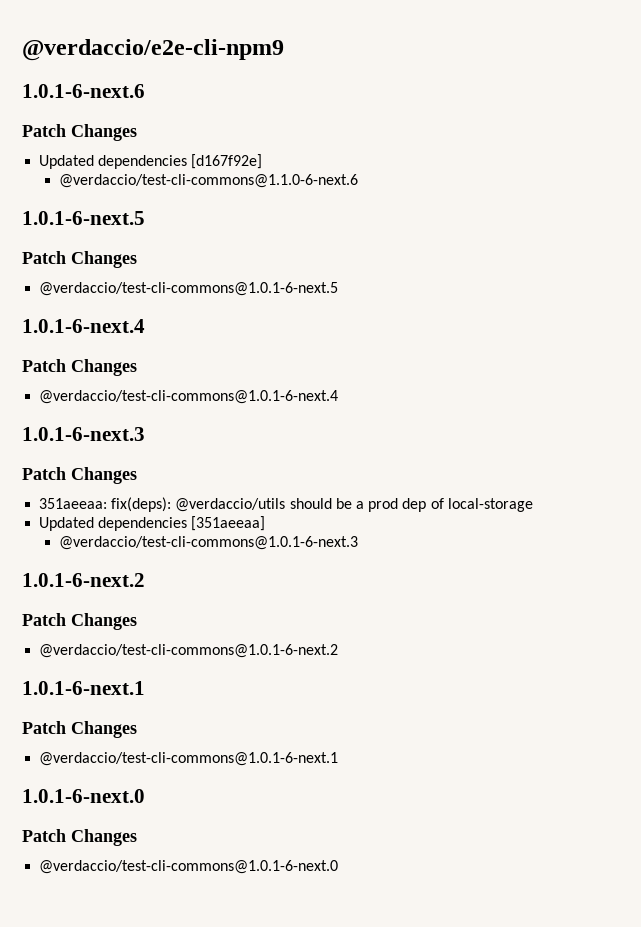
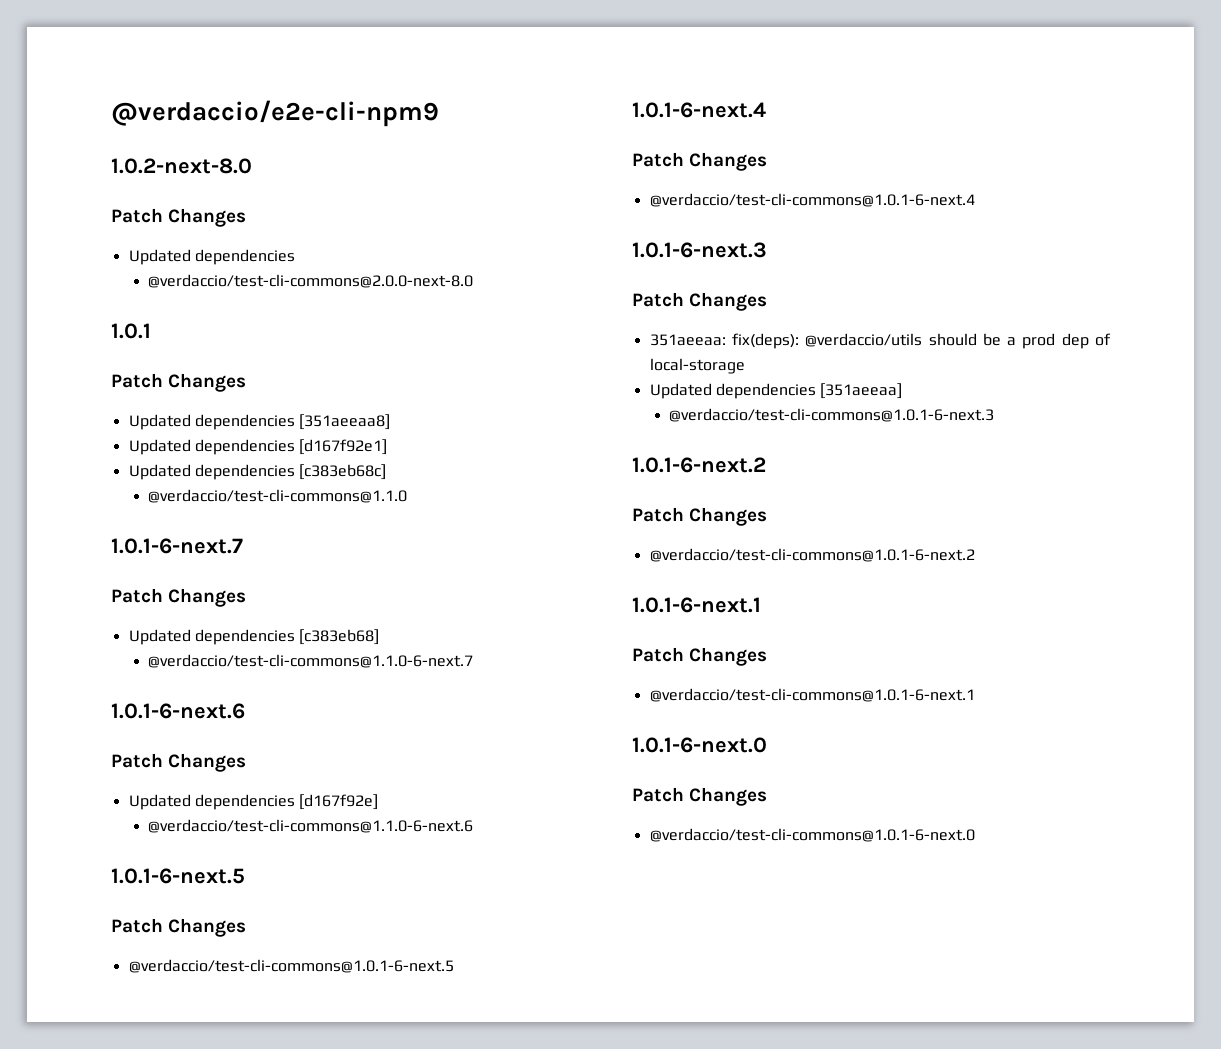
(284, 50) none -> [111,158,252,174] [111,208,247,227] [128,249,295,265] [148,274,474,288] [111,323,151,339] [111,373,247,392] [128,414,391,430] [128,439,388,455] [128,464,387,480] [148,489,408,503] [111,538,243,554] [111,588,247,607] [128,629,380,645] [148,654,474,668] // 1.0.2-next-8.0 // Patch Changes // Updated dependencies // @verdaccio/test-cli-commons@2.0.0-next-8.0 // 1.0.1 // Patch Changes // Updated dependencies [351aeeaa8] // Updated dependencies [d167f92e1] // Updated dependencies [c383eb68c] // @verdaccio/test-cli-commons@1.1.0 // 1.0.1-6-next.7 // Patch Changes // Updated dependencies [c383eb68] // @verdaccio/test-cli-commons@1.1.0-6-next.7

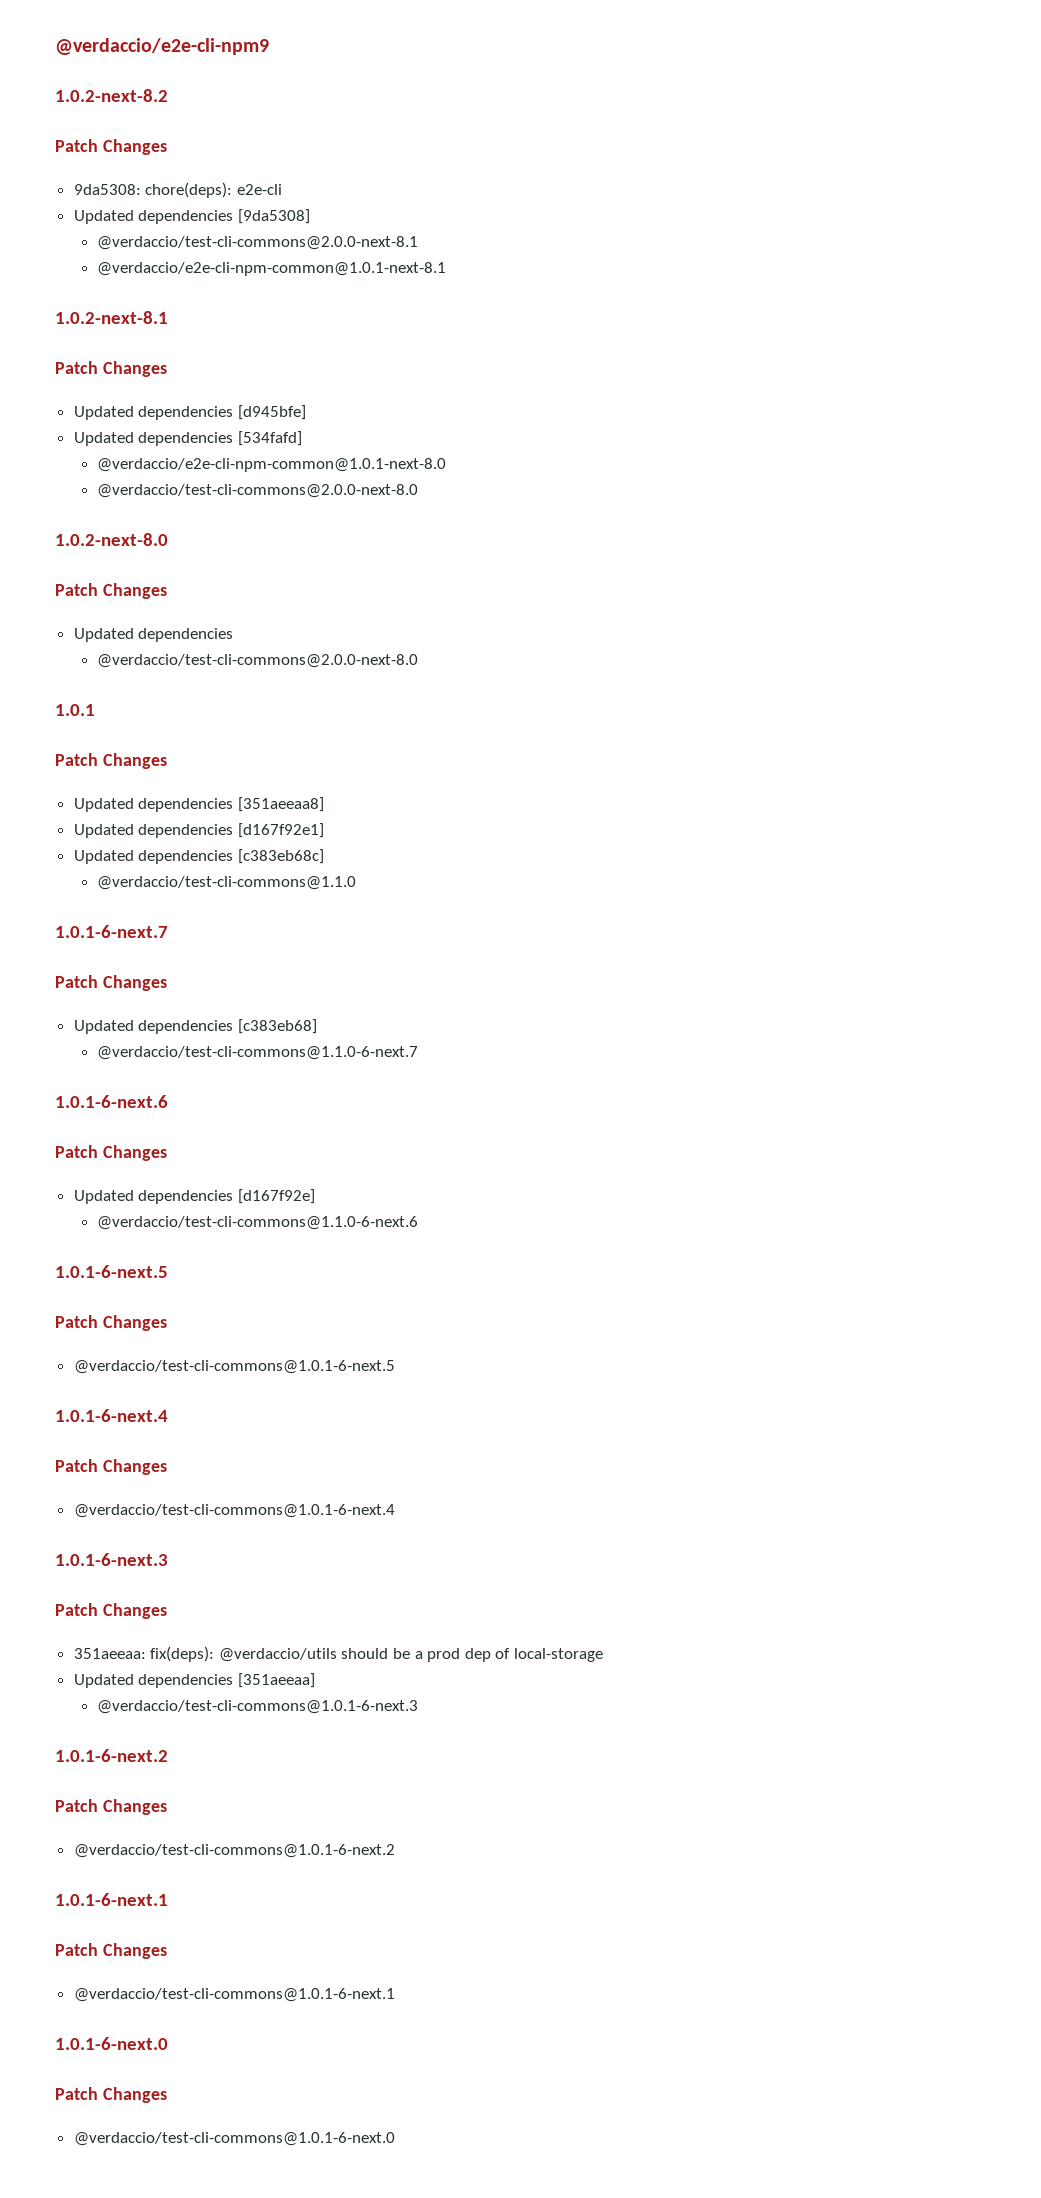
(439, 113) none -> [55,89,168,102] [55,139,167,155] [73,182,282,198] [73,209,310,224] [96,236,418,250] [96,262,446,276] [55,311,168,324] [55,361,167,377] [73,405,306,420] [73,431,302,446] [96,458,446,472] [96,484,418,498] // 1.0.2-next-8.2 // Patch Changes // 9da5308: chore(deps): e2e-cli // Updated dependencies [9da5308] // @verdaccio/test-cli-commons@2.0.0-next-8.1 // @verdaccio/e2e-cli-npm-common@1.0.1-next-8.1 // 1.0.2-next-8.1 // Patch Changes // Updated dependencies [d945bfe] // Updated dependencies [534fafd] // @verdaccio/e2e-cli-npm-common@1.0.1-next-8.0 // @verdaccio/test-cli-commons@2.0.0-next-8.0

